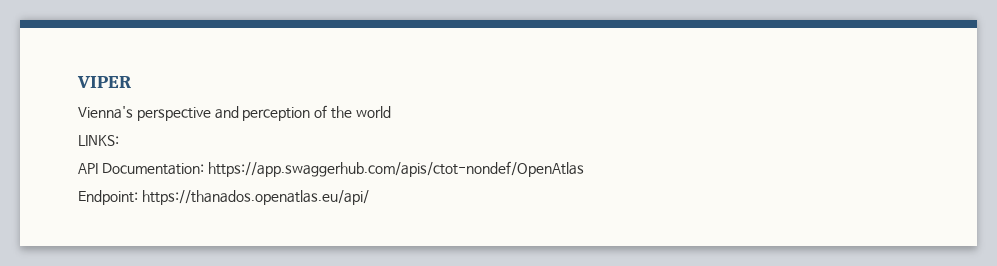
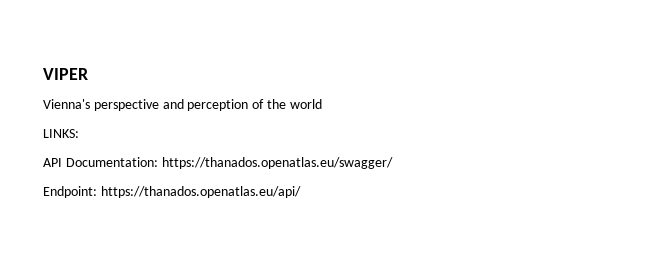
[207,161,584,177] https://app.swaggerhub.com/apis/ctot-nondef/OpenAtlas -> [161,157,393,169] https://thanados.openatlas.eu/swagger/

